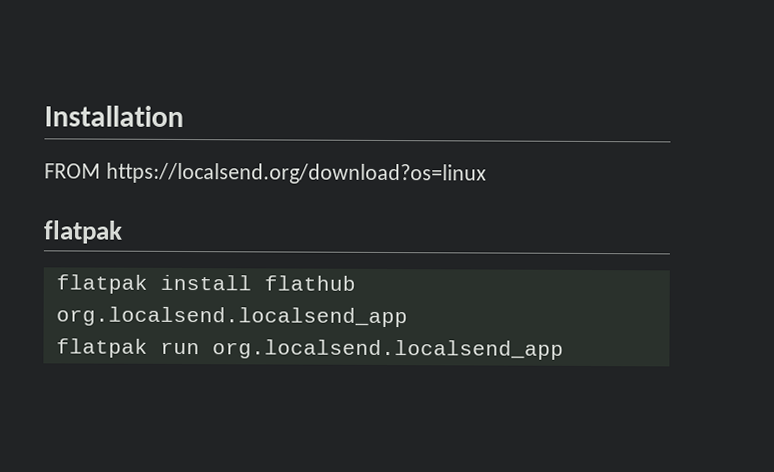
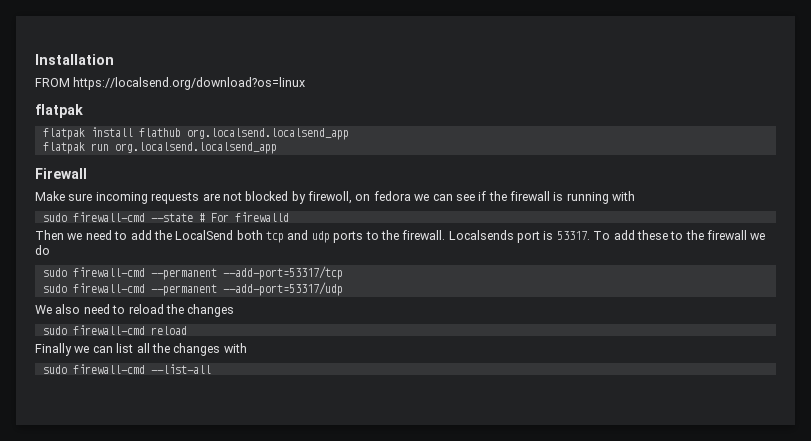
(564, 349) none -> [35,168,87,179] [35,191,636,204] [42,212,289,222] [35,230,766,243] [35,245,50,255] [42,266,343,280] [42,282,343,296] [35,304,235,317] [42,325,187,335] [35,343,247,356] [42,364,211,374] // Firewall // Make sure incoming requests are not blocked by firewoll, on fedora we can see if the firewall is running with // sudo firewall-cmd --state # For firewalld // Then we need to add the LocalSend both tcp and udp ports to the firewall. Localsends port is 53317. To add these to the firewall we do // sudo firewall-cmd --permanent --add-port=53317/tcp // sudo firewall-cmd --permanent --add-port=53317/udp // We also need to reload the changes // sudo firewall-cmd reload // Finally we can list all the changes with // sudo firewall-cmd --list-all

